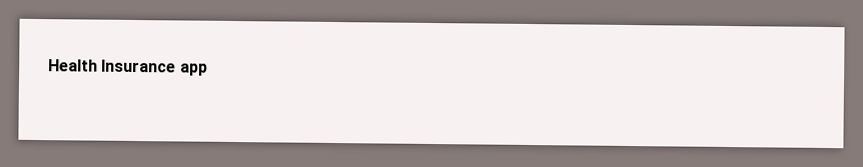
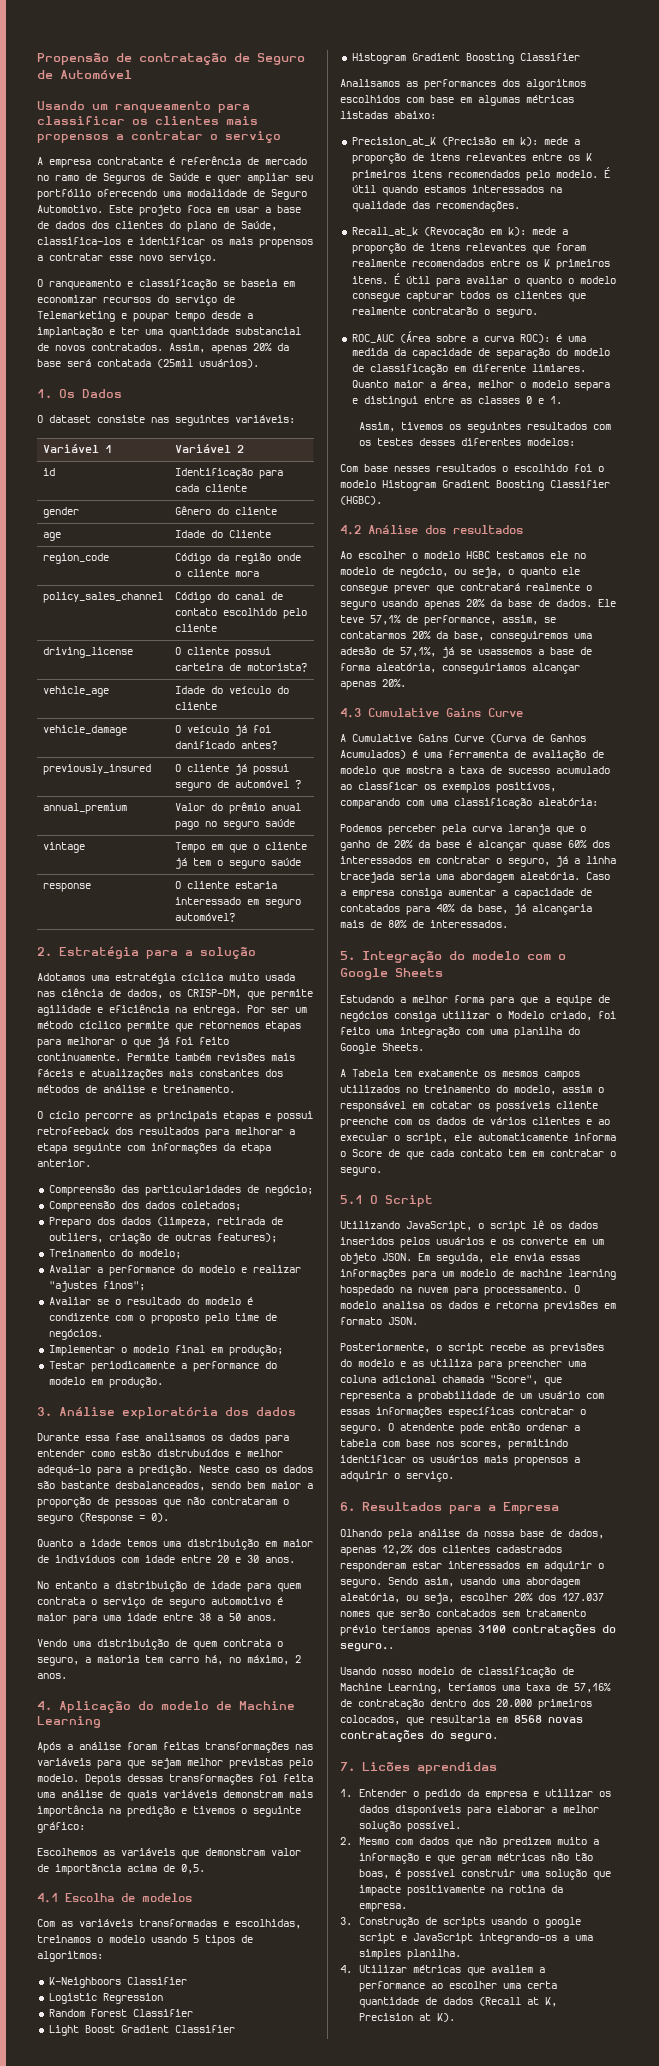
[48,59,208,76] Health Insurance app -> [37,53,305,65] [37,70,132,79] [37,101,250,113] [37,116,258,125] [37,131,281,143] [37,156,307,168] [37,173,313,184] [37,189,307,200] [37,205,301,216] [37,221,277,232] [37,237,313,248] [37,253,217,264] [37,279,295,290] [37,295,235,306] [37,311,253,322] [37,327,301,338] [37,343,289,354] [37,359,259,368] [37,389,122,398] [37,415,295,426] [42,444,112,453] [174,444,244,453] [42,468,55,476] [174,468,283,479] [174,484,247,492] [42,507,79,518] [174,506,277,515] [42,532,61,541] [174,530,271,538] [42,553,109,564] [174,553,301,564] [174,569,259,577] [42,592,163,603] [174,592,283,603] [174,608,307,619] [174,624,217,632] [42,647,133,658] [174,647,271,658] [174,663,307,672] [42,686,109,697] [174,686,289,694] [174,702,217,710] [42,725,127,736] [174,725,271,736] [174,741,277,750] [42,764,151,775] [174,764,289,775] [174,780,301,791] [42,803,127,814] [174,802,301,814] [174,819,295,830] [42,842,85,853] [174,842,307,853] [174,858,301,869] [42,883,91,892] [174,881,277,889] [174,897,301,908] [174,913,235,922] [37,946,256,959] [37,973,295,984] [37,988,313,1000] [37,1004,307,1016] [37,1021,301,1032] [37,1037,229,1048] [37,1053,295,1061] [37,1069,283,1080] [37,1085,235,1093] [37,1111,313,1122] [37,1127,295,1138] [37,1143,271,1154] [37,1159,91,1167] [48,1185,313,1196] [48,1201,241,1212] [48,1217,283,1228] [48,1233,277,1244] [48,1249,181,1259] [48,1265,301,1276] [48,1281,145,1292] [48,1297,253,1305] [48,1313,277,1324] [48,1329,103,1340] [48,1345,283,1356] [48,1361,277,1372] [48,1377,163,1388] [37,1407,296,1419] [37,1433,289,1444] [37,1449,283,1457] [37,1465,313,1476] [37,1481,313,1491] [37,1497,289,1508] [37,1513,169,1524] [37,1539,313,1550] [37,1555,295,1563] [37,1581,301,1592] [37,1597,283,1608] [37,1613,277,1624] [37,1639,283,1650] [37,1655,301,1666] [37,1673,67,1679] [37,1701,295,1713] [37,1716,101,1728] [37,1742,313,1753] [37,1758,313,1769] [37,1774,313,1785] [37,1790,313,1801] [37,1805,301,1817] [37,1822,85,1833] [37,1848,301,1859] [37,1864,205,1875] [37,1893,192,1903] [37,1919,301,1929] [37,1935,253,1946] [37,1951,103,1962] [48,1977,187,1988] [48,1993,163,2004] [48,2009,193,2017] [48,2025,235,2036] [351,53,580,64] [340,79,586,90] [340,95,574,106] [340,111,436,119] [351,137,580,146] [351,153,592,164] [351,167,610,181] [351,185,562,196] [351,201,520,212] [351,227,568,238] [351,243,586,254] [351,259,610,270] [351,273,616,287] [351,291,586,302] [351,307,538,318] [351,331,586,343] [351,348,610,359] [351,364,586,375] [351,380,610,391] [351,396,562,407] [359,422,612,433] [359,438,576,446] [340,464,604,472] [340,480,610,491] [340,496,382,505] [340,525,523,535] [340,551,586,559] [340,567,580,578] [340,583,592,594] [340,599,616,610] [340,615,556,626] [340,631,592,642] [340,647,592,658] [340,663,580,674] [340,679,406,690] [340,708,523,718] [340,734,586,743] [340,750,604,761] [340,766,610,777] [340,782,556,793] [340,798,598,809] [340,824,586,835] [340,840,610,851] [340,856,616,867] [340,872,610,883] [340,888,592,899] [340,904,592,915] [340,920,508,928] [340,951,566,963] [340,968,443,980] [340,995,610,1006] [340,1011,616,1022] [340,1027,580,1038] [340,1043,424,1054] [340,1069,580,1080] [340,1085,604,1095] [340,1101,598,1112] [340,1117,610,1128] [340,1133,616,1144] [340,1149,616,1160] [340,1167,382,1176] [340,1195,433,1207] [340,1220,598,1232] [340,1237,604,1248] [340,1253,580,1264] [340,1269,616,1280] [340,1285,580,1296] [340,1301,616,1312] [340,1317,418,1325] [340,1343,604,1354] [340,1359,586,1370] [340,1375,562,1386] [340,1391,604,1402] [340,1407,586,1418] [340,1423,580,1434] [340,1439,568,1450] [340,1455,580,1466] [340,1471,454,1482] [340,1502,559,1514] [340,1529,604,1540] [340,1545,562,1556] [340,1561,604,1572] [340,1577,580,1588] [340,1593,604,1604] [340,1609,586,1620] [340,1624,616,1636] [340,1643,394,1652] [340,1667,574,1678] [340,1683,611,1694] [340,1699,592,1710] [340,1715,583,1726] [340,1730,498,1742] [340,1762,497,1774] [340,1789,612,1800] [359,1805,600,1816] [359,1821,462,1832] [340,1837,600,1848] [359,1853,594,1864] [359,1869,612,1880] [359,1885,564,1896] [359,1903,408,1912] [340,1917,582,1928] [359,1933,594,1944] [359,1949,462,1960] [340,1965,546,1976] [359,1981,558,1992] [359,1997,558,2008] [359,2013,456,2022] Propensão de contratação de Seguro de Automóvel // Usando um ranqueamento para classificar os clientes mais propensos a contratar o serviço // A empresa contratante é referência de mercado no ramo de Seguros de Saúde e quer ampliar seu portfólio oferecendo uma modalidade de Seguro Automotivo. Este projeto foca em usar a base de dados dos clientes do plano de Saúde, classifica-los e identificar os mais propensos a contratar esse novo serviço. // O ranqueamento e classificação se baseia em economizar recursos do serviço de Telemarketing e poupar tempo desde a implantação e ter uma quantidade substancial de novos contratados. Assim, apenas 20% da base será contatada (25mil usuários). // 1. Os Dados // O dataset consiste nas seguintes variáveis: // Variável 1 | Variável 2 // id | Identificação para cada cliente // gender | Gênero do cliente // age | Idade do Cliente // region_code | Código da região onde o cliente mora // policy_sales_channel | Código do canal de contato escolhido pelo cliente // driving_license | O cliente possui carteira de motorista? // vehicle_age | Idade do veículo do cliente // vehicle_damage | O veículo já foi danificado antes? // previously_insured | O cliente já possui seguro de automóvel ? // annual_premium | Valor do prêmio anual pago no seguro saúde // vintage | Tempo em que o cliente já tem o seguro saúde // response | O cliente estaria interessado em seguro automóvel? // 2. Estratégia para a solução // Adotamos uma estratégia cíclica muito usada nas ciência de dados, os CRISP-DM, que permite agilidade e eficiência na entrega. Por ser um método cíclico permite que retornemos etapas para melhorar o que já foi feito continuamente. Permite também revisões mais fáceis e atualizações mais constantes dos métodos de análise e treinamento. // O cíclo percorre as principais etapas e possui retrofeeback dos resultados para melhorar a etapa seguinte com informações da etapa anterior. // Compreensão das particularidades de negócio; // Compreensão dos dados coletados; // Preparo dos dados (limpeza, retirada de outliers, criação de outras features); // Treinamento do modelo; // Avaliar a performance do modelo e realizar "ajustes finos"; // Avaliar se o resultado do modelo é condizente com o proposto pelo time de negócios. // Implementar o modelo final em produção; // Testar periodicamente a performance do modelo em produção. // 3. Análise exploratória dos dados // Durante essa fase analisamos os dados para entender como estão distrubuídos e melhor adequá-lo para a predição. Neste caso os dados são bastante desbalanceados, sendo bem maior a proporção de pessoas que não contrataram o seguro (Response = 0). // Quanto a idade temos uma distribuição em maior de indivíduos com idade entre 20 e 30 anos. // No entanto a distribuição de idade para quem contrata o serviço de seguro automotivo é maior para uma idade entre 38 a 50 anos. // Vendo uma distribuição de quem contrata o seguro, a maioria tem carro há, no máximo, 2 anos. // 4. Aplicação do modelo de Machine Learning // Após a análise foram feitas transformações nas variáveis para que sejam melhor previstas pelo modelo. Depois dessas transformações foi feita uma análise de quais variáveis demonstram mais importância na predição e tivemos o seguinte gráfico: // Escolhemos as variáveis que demonstram valor de importãncia acima de 0,5. // 4.1 Escolha de modelos // Com as variáveis transformadas e escolhidas, treinamos o modelo usando 5 tipos de algoritmos: // K-Neighboors Classifier // Logistic Regression // Random Forest Classifier // Light Boost Gradient Classifier // Histogram Gradient Boosting Classifier // Analisamos as performances dos algoritmos escolhidos com base em algumas métricas listadas abaixo: // Precision_at_K (Precisão em k): mede a proporção de itens relevantes entre os K primeiros itens recomendados pelo modelo. É útil quando estamos interessados na qualidade das recomendações. // Recall_at_k (Revocação em k): mede a proporção de itens relevantes que foram realmente recomendados entre os K primeiros itens. É útil para avaliar o quanto o modelo consegue capturar todos os clientes que realmente contratarão o seguro. // ROC_AUC (Área sobre a curva ROC): é uma medida da capacidade de separação do modelo de classificação em diferente limiares. Quanto maior a área, melhor o modelo separa e distingui entre as classes 0 e 1. // Assim, tivemos os seguintes resultados com os testes desses diferentes modelos: // Com base nesses resultados o escolhido foi o modelo Histogram Gradient Boosting Classifier (HGBC). // 4.2 Análise dos resultados // Ao escolher o modelo HGBC testamos ele no modelo de negócio, ou seja, o quanto ele consegue prever que contratará realmente o seguro usando apenas 20% da base de dados. Ele teve 57,1% de performance, assim, se contatarmos 20% da base, conseguiremos uma adesão de 57,1%, já se usassemos a base de forma aleatória, conseguiriamos alcançar apenas 20%. // 4.3 Cumulative Gains Curve // A Cumulative Gains Curve (Curva de Ganhos Acumulados) é uma ferramenta de avaliação de modelo que mostra a taxa de sucesso acumulado ao classficar os exemplos positívos, comparando com uma classificação aleatória: // Podemos perceber pela curva laranja que o ganho de 20% da base é alcançar quase 60% dos interessados em contratar o seguro, já a linha tracejada seria uma abordagem aleatória. Caso a empresa consiga aumentar a capacidade de contatados para 40% da base, já alcançaria mais de 80% de interessados. // 5. Integração do modelo com o Google Sheets // Estudando a melhor forma para que a equipe de negócios consiga utilizar o Modelo criado, foi feito uma integração com uma planilha do Google Sheets. // A Tabela tem exatamente os mesmos campos utilizados no treinamento do modelo, assim o responsável em cotatar os possíveis cliente preenche com os dados de vários clientes e ao execular o script, ele automaticamente informa o Score de que cada contato tem em contratar o seguro. // 5.1 O Script // Utilizando JavaScript, o script lê os dados inseridos pelos usuários e os converte em um objeto JSON. Em seguida, ele envia essas informações para um modelo de machine learning hospedado na nuvem para processamento. O modelo analisa os dados e retorna previsões em formato JSON. // Posteriormente, o script recebe as previsões do modelo e as utiliza para preencher uma coluna adicional chamada "Score", que representa a probabilidade de um usuário com essas informações específicas contratar o seguro. O atendente pode então ordenar a tabela com base nos scores, permitindo identificar os usuários mais propensos a adquirir o serviço. // 6. Resultados para a Empresa // Olhando pela análise da nossa base de dados, apenas 12,2% dos clientes cadastrados responderam estar interessados em adquirir o seguro. Sendo asim, usando uma abordagem aleatória, ou seja, escolher 20% dos 127.037 nomes que serão contatados sem tratamento prévio teríamos apenas 3100 contratações do seguro.. // Usando nosso modelo de classificação de Machine Learning, teríamos uma taxa de 57,16% de contratação dentro dos 20.000 primeiros colocados, que resultaria em 8568 novas contratações do seguro. // 7. Licões aprendidas // 1. Entender o pedido da empresa e utilizar os dados disponíveis para elaborar a melhor solução possível. // 2. Mesmo com dados que não predizem muito a informação e que geram métricas não tão boas, é possível construir uma solução que impacte positivamente na rotina da empresa. // 3. Construção de scripts usando o google script e JavaScript integrando-os a uma simples planilha. // 4. Utilizar métricas que avaliem a performance ao escolher uma certa quantidade de dados (Recall at K, Precision at K).

